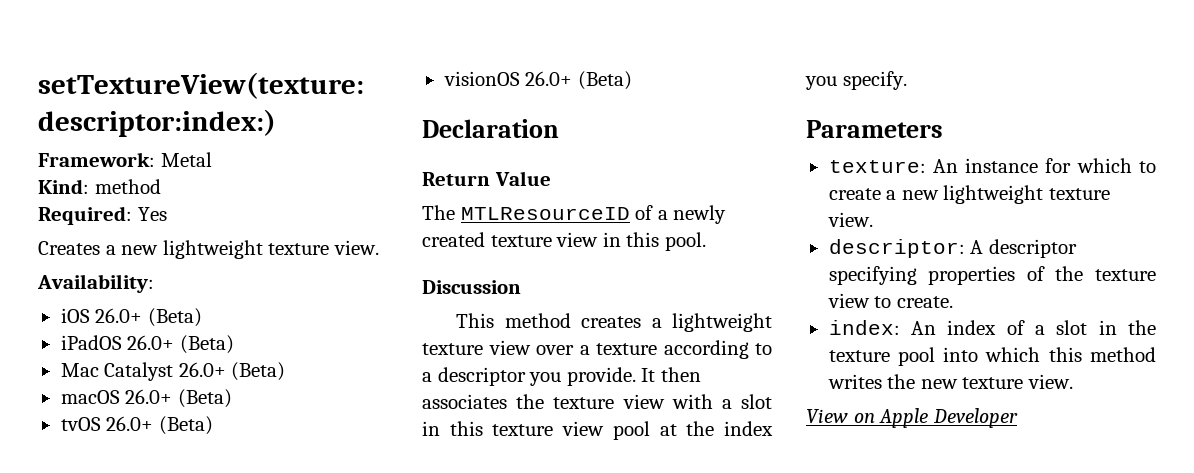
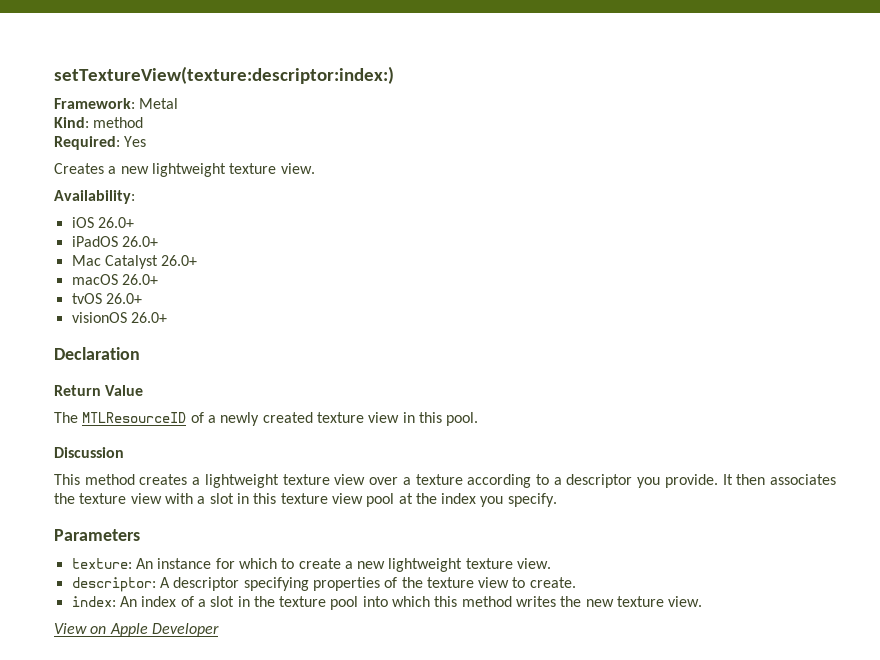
[147,308,202,327] (Beta) -> (134, 222) none
[179,335,234,354] (Beta) -> (158, 241) none
[231,362,286,381] (Beta) -> (198, 260) none
[177,389,232,408] (Beta) -> (158, 279) none
[158,416,213,435] (Beta) -> (142, 298) none
[577,71,632,90] (Beta) -> (167, 317) none

